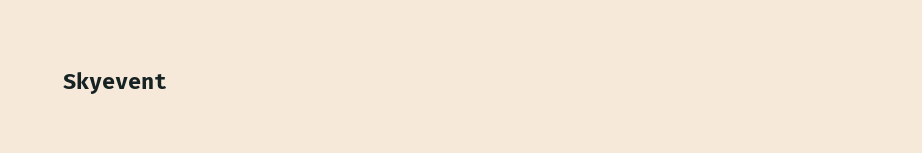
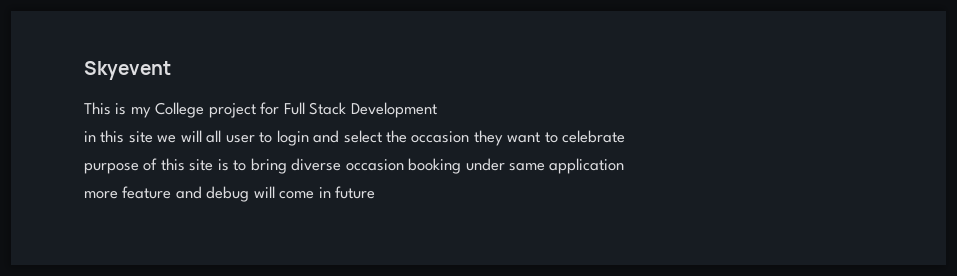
(167, 83) none -> [84,102,437,118] [84,130,626,146] [84,158,625,174] [84,186,376,202] // This is my College project for Full Stack Development // in this site we will all user to login and select the occasion they want to celebrate // purpose of this site is to bring diverse occasion booking under same application // more feature and debug will come in future

